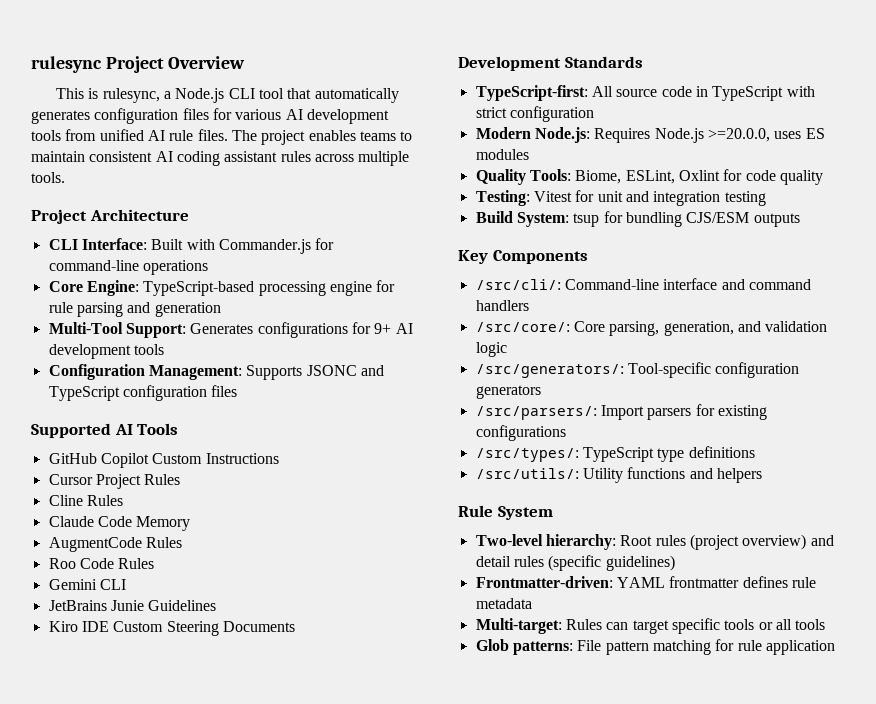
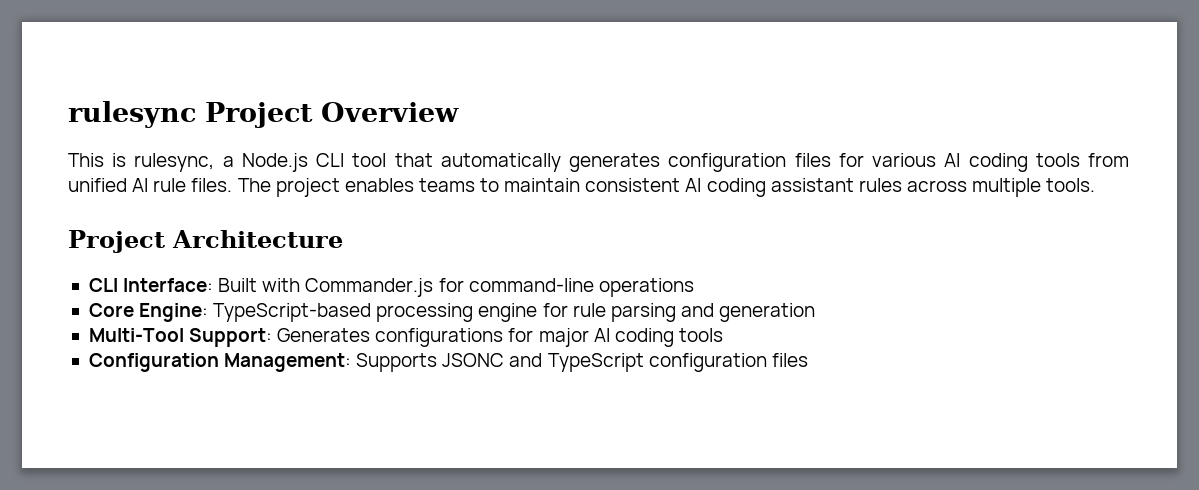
[306,109,389,124] development -> [968,153,1028,172] coding
[374,323,413,334] [48,344,131,359] 9+ AI development -> [538,328,674,347] major AI coding
[31,423,179,438] [48,453,279,468] [48,474,181,489] [48,495,123,506] [48,516,191,531] [48,537,182,552] [48,558,155,569] [48,579,126,590] [48,600,217,611] [48,621,295,636] [458,56,643,71] [475,85,815,101] [475,106,594,122] [475,127,825,143] [475,149,529,160] [475,169,823,185] [475,190,766,206] [475,211,800,227] [458,250,588,264] [475,278,811,290] [475,300,529,311] [475,321,828,336] [475,342,507,357] [475,362,800,378] [475,385,541,399] [475,404,767,420] [475,425,566,441] [475,446,755,462] [475,467,762,483] [458,505,553,520] [475,534,834,550] [475,555,675,571] [475,576,816,588] [475,598,532,609] [475,618,826,634] [475,639,835,655] // Supported AI Tools // GitHub Copilot Custom Instructions // Cursor Project Rules // Cline Rules // Claude Code Memory // AugmentCode Rules // Roo Code Rules // Gemini CLI // JetBrains Junie Guidelines // Kiro IDE Custom Steering Documents // Development Standards // TypeScript-first: All source code in TypeScript with strict configuration // Modern Node.js: Requires Node.js >=20.0.0, uses ES modules // Quality Tools: Biome, ESLint, Oxlint for code quality // Testing: Vitest for unit and integration testing // Build System: tsup for bundling CJS/ESM outputs // Key Components // /src/cli/: Command-line interface and command handlers // /src/core/: Core parsing, generation, and validation logic // /src/generators/: Tool-specific configuration generators // /src/parsers/: Import parsers for existing configurations // /src/types/: TypeScript type definitions // /src/utils/: Utility functions and helpers // Rule System // Two-level hierarchy: Root rules (project overview) and detail rules (specific guidelines) // Frontmatter-driven: YAML frontmatter defines rule metadata // Multi-target: Rules can target specific tools or all tools // Glob patterns: File pattern matching for rule application -> (808, 360) none

